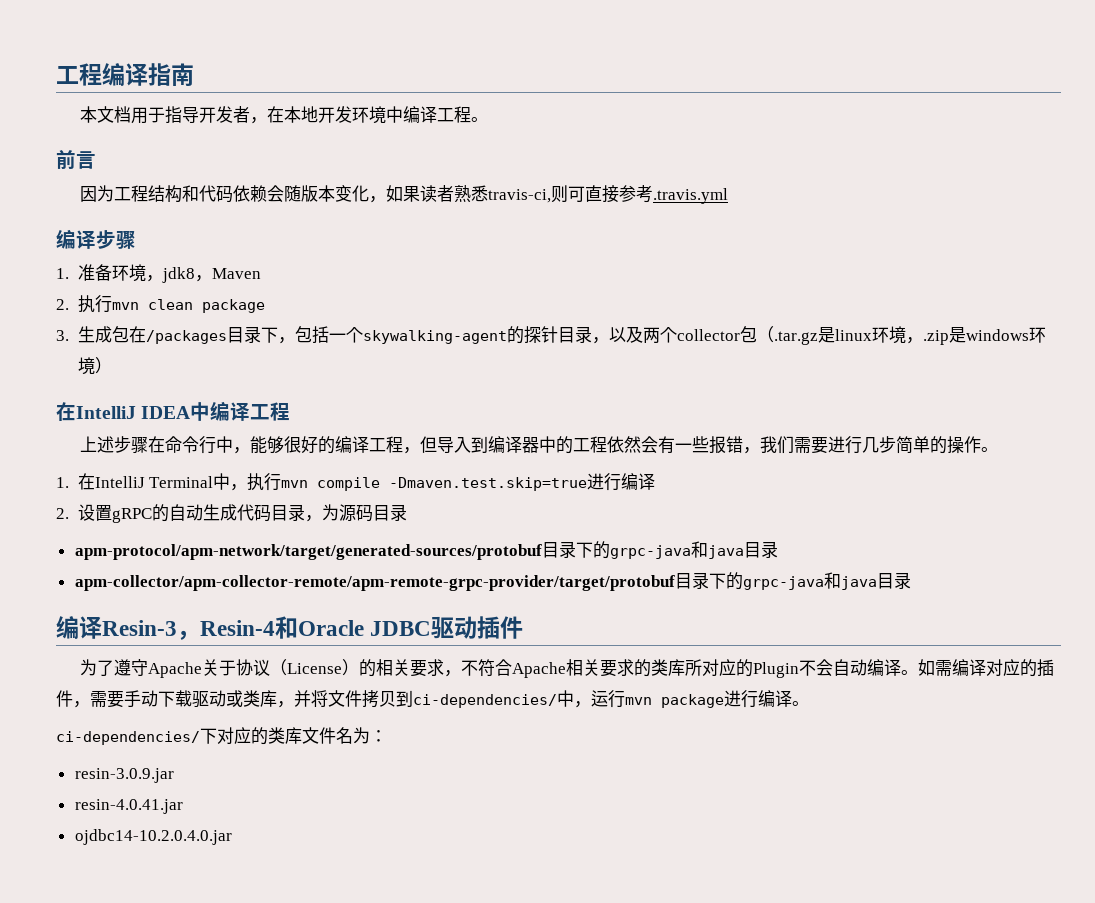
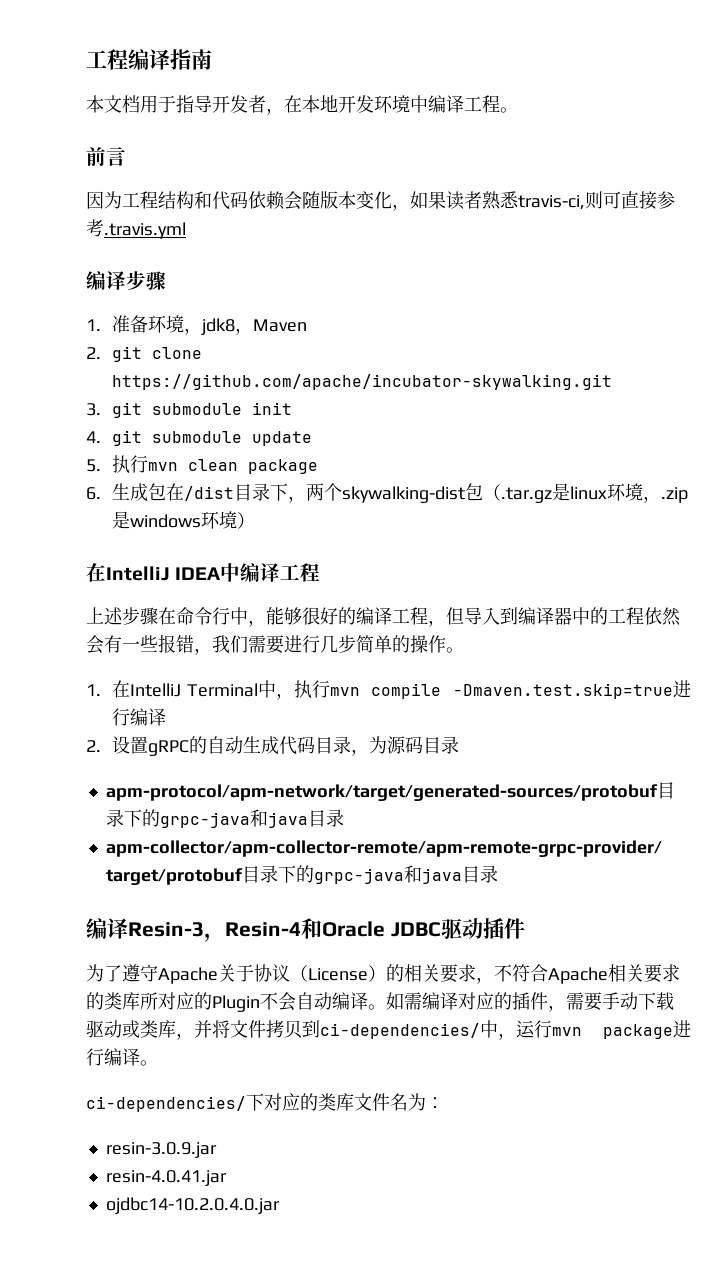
(69, 304) none -> [112,346,203,362] [112,374,613,390] [86,402,293,418] [86,430,313,446] [86,459,101,472] git clone https://github.com/apache/incubator-skywalking.git // 3. git submodule init // 4. git submodule update // 5.
[56,330,69,341] 3. -> [86,487,101,500] 6.
[145,330,227,344] /packages -> [184,486,235,501] /dist
[294,326,740,344] 包括一个skywalking-agent的探针目录，以及两个collector -> [306,483,466,503] 两个skywalking-dist

